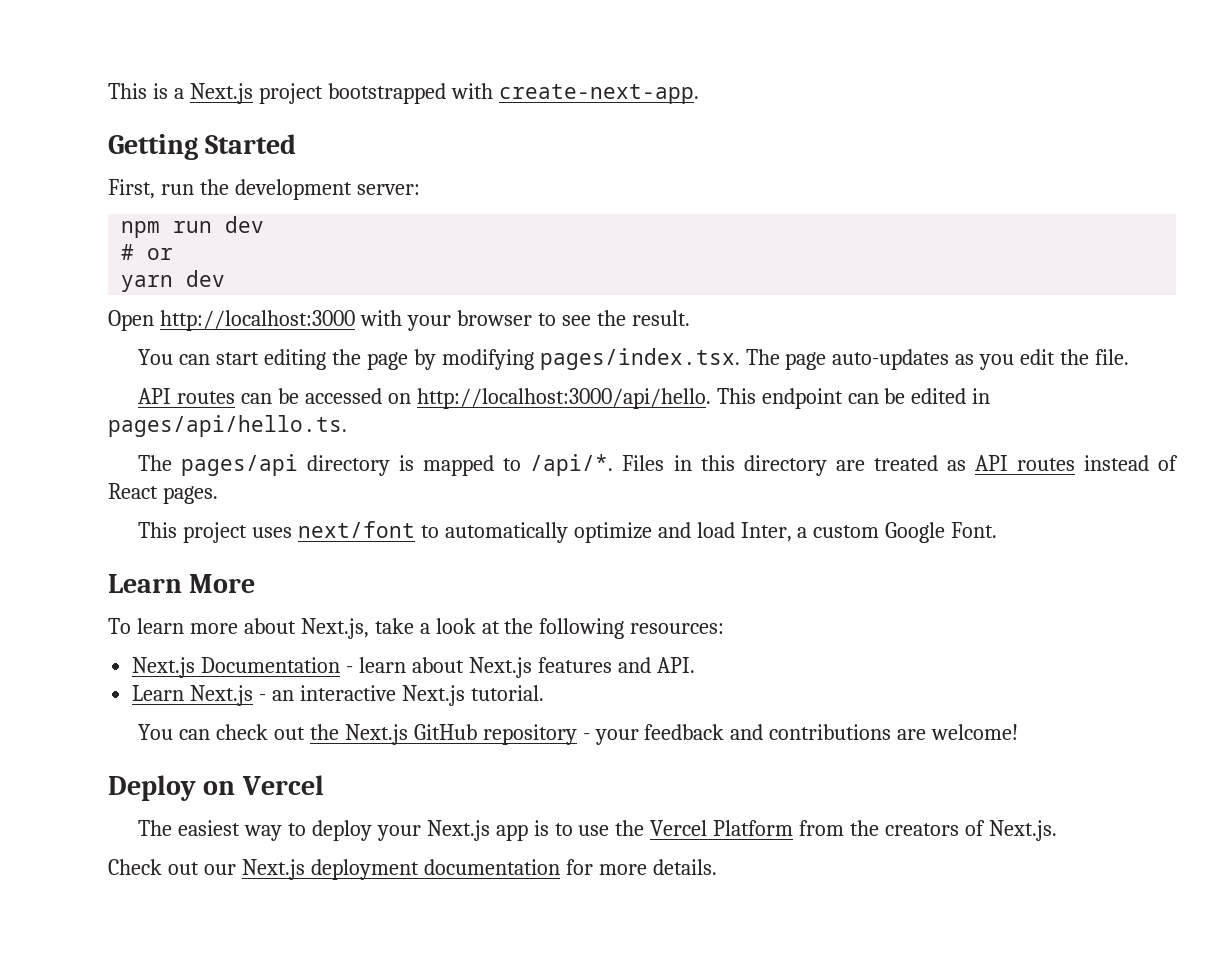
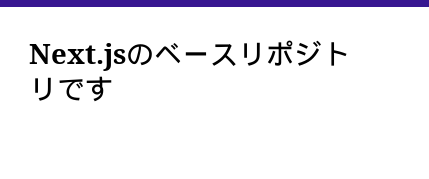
[108,83,699,104] [108,134,297,160] [108,179,420,200] [121,216,265,238] [121,244,174,260] [121,270,226,292] [108,310,690,331] [138,348,1130,370] [138,388,991,409] [108,415,347,437] [138,454,1179,476] [108,483,218,504] [138,521,998,543] [108,574,256,593] [108,618,725,639] [132,657,695,678] [132,685,544,706] [138,724,1019,745] [108,775,324,801] [138,820,1057,841] [108,859,717,880] This is a Next.js project bootstrapped with create-next-app. // Getting Started // First, run the development server: // npm run dev // # or // yarn dev // Open http://localhost:3000 with your browser to see the result. // You can start editing the page by modifying pages/index.tsx. The page auto-updates as you edit the file. // API routes can be accessed on http://localhost:3000/api/hello. This endpoint can be edited in pages/api/hello.ts. // The pages/api directory is mapped to /api/*. Files in this directory are treated as API routes instead of React pages. // This project uses next/font to automatically optimize and load Inter, a custom Google Font. // Learn More // To learn more about Next.js, take a look at the following resources: // Next.js Documentation - learn about Next.js features and API. // Learn Next.js - an interactive Next.js tutorial. // You can check out the Next.js GitHub repository - your feedback and contributions are welcome! // Deploy on Vercel // The easiest way to deploy your Next.js app is to use the Vercel Platform from the creators of Next.js. // Check out our Next.js deployment documentation for more details. -> [29,40,350,71] [29,76,113,102] Next.jsのベースリポジトリです

